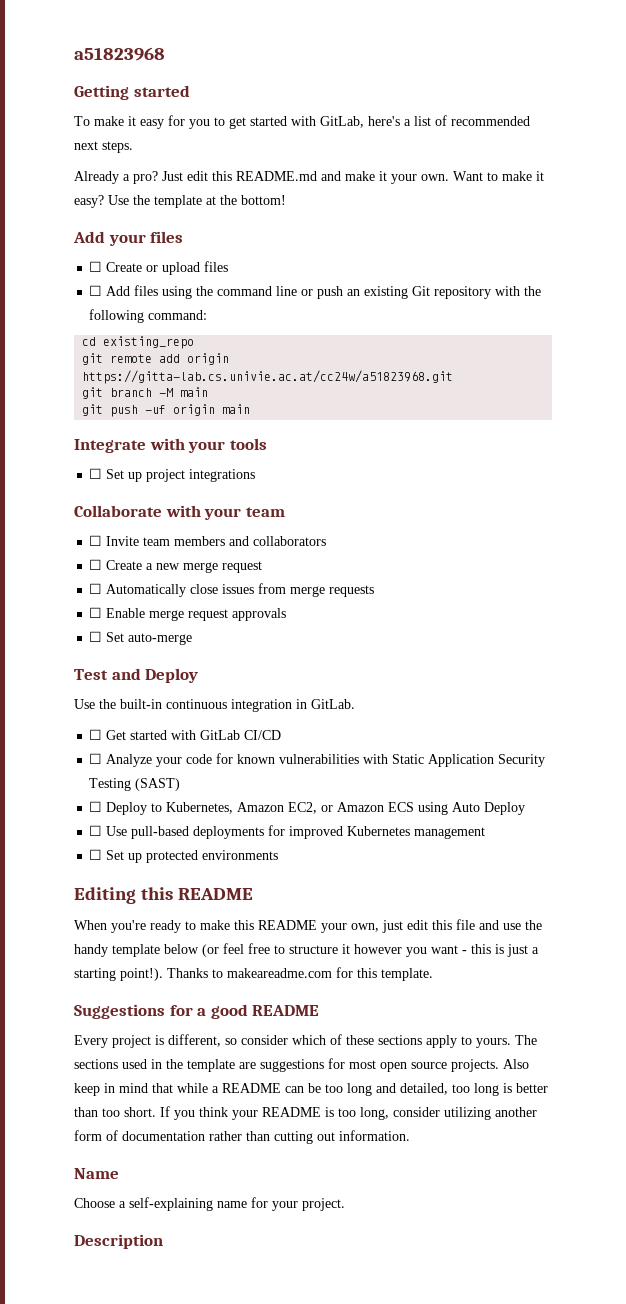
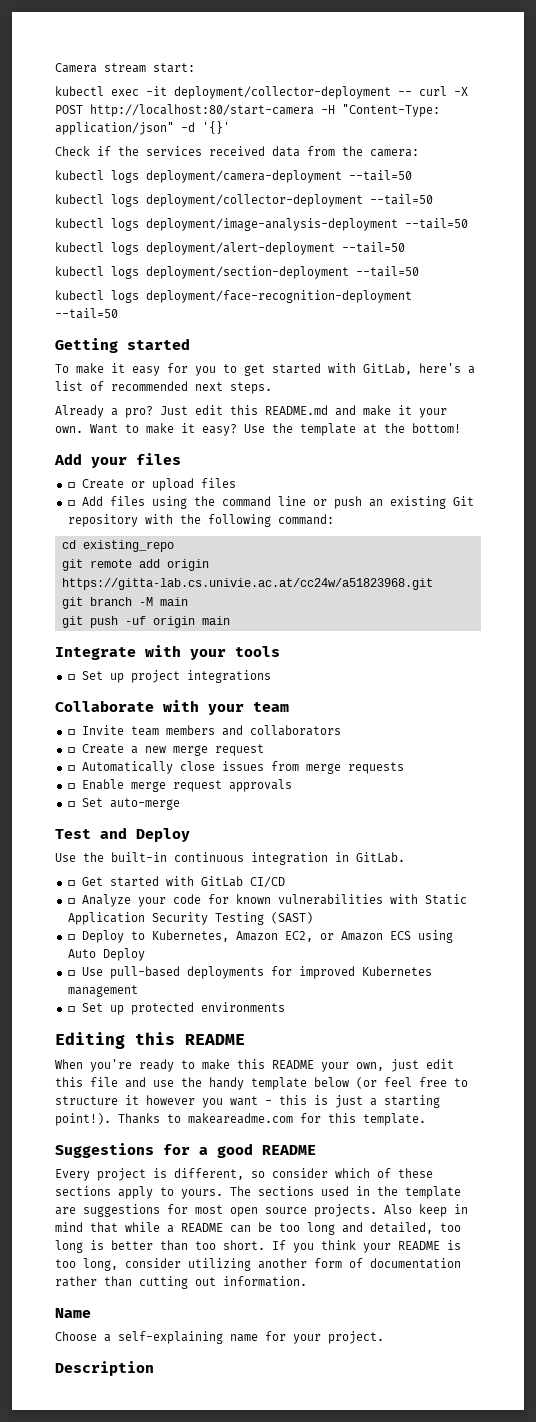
[74,47,165,61] a51823968 -> [55,63,195,73] [55,86,468,99] [55,104,440,117] [55,121,230,135] [55,146,419,157] [55,170,412,183] [55,194,433,207] [55,218,468,231] [55,242,405,255] [55,266,419,279] [55,290,412,303] [55,308,118,319] Camera stream start: // kubectl exec -it deployment/collector-deployment -- curl -X POST http://localhost:80/start-camera -H "Content-Type: application/json" -d '{}' // Check if the services received data from the camera: // kubectl logs deployment/camera-deployment --tail=50 // kubectl logs deployment/collector-deployment --tail=50 // kubectl logs deployment/image-analysis-deployment --tail=50 // kubectl logs deployment/alert-deployment --tail=50 // kubectl logs deployment/section-deployment --tail=50 // kubectl logs deployment/face-recognition-deployment --tail=50

